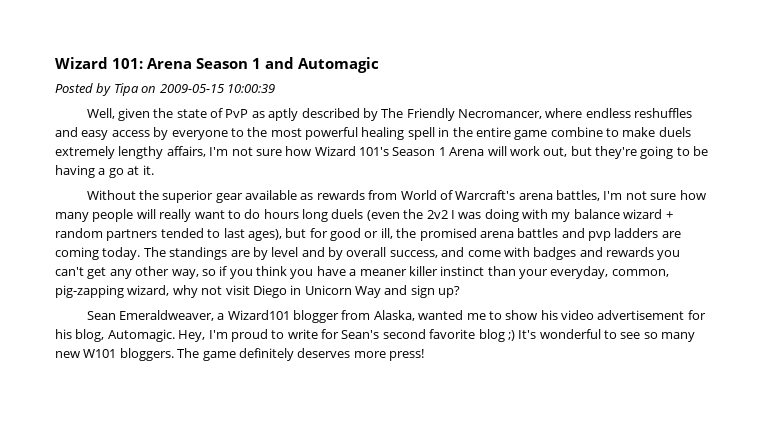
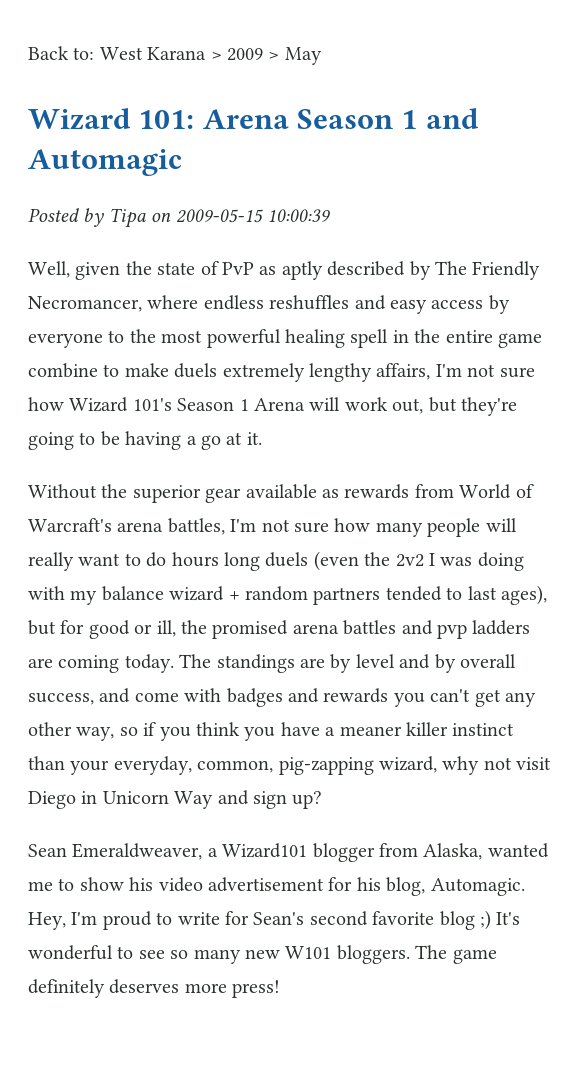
(55, 63) none -> [28,46,322,65] Back to: West Karana > 2009 > May //

